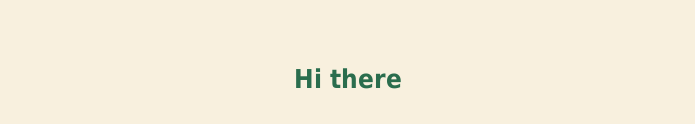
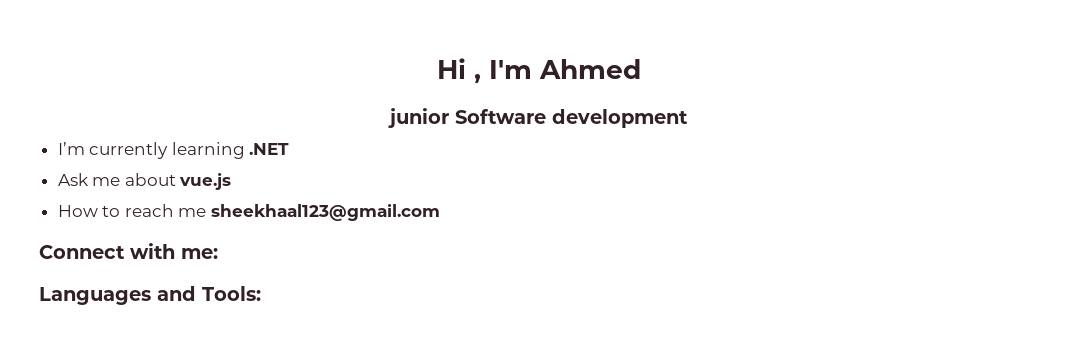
[329,68,402,89] there -> [473,59,641,84] [388,108,688,128] [57,142,290,159] [57,173,232,190] [57,204,441,221] [39,243,218,259] [39,286,261,305] , I'm Ahmed // junior Software development // I’m currently learning .NET // Ask me about vue.js // How to reach me sheekhaal123@gmail.com // Connect with me: // Languages and Tools:

